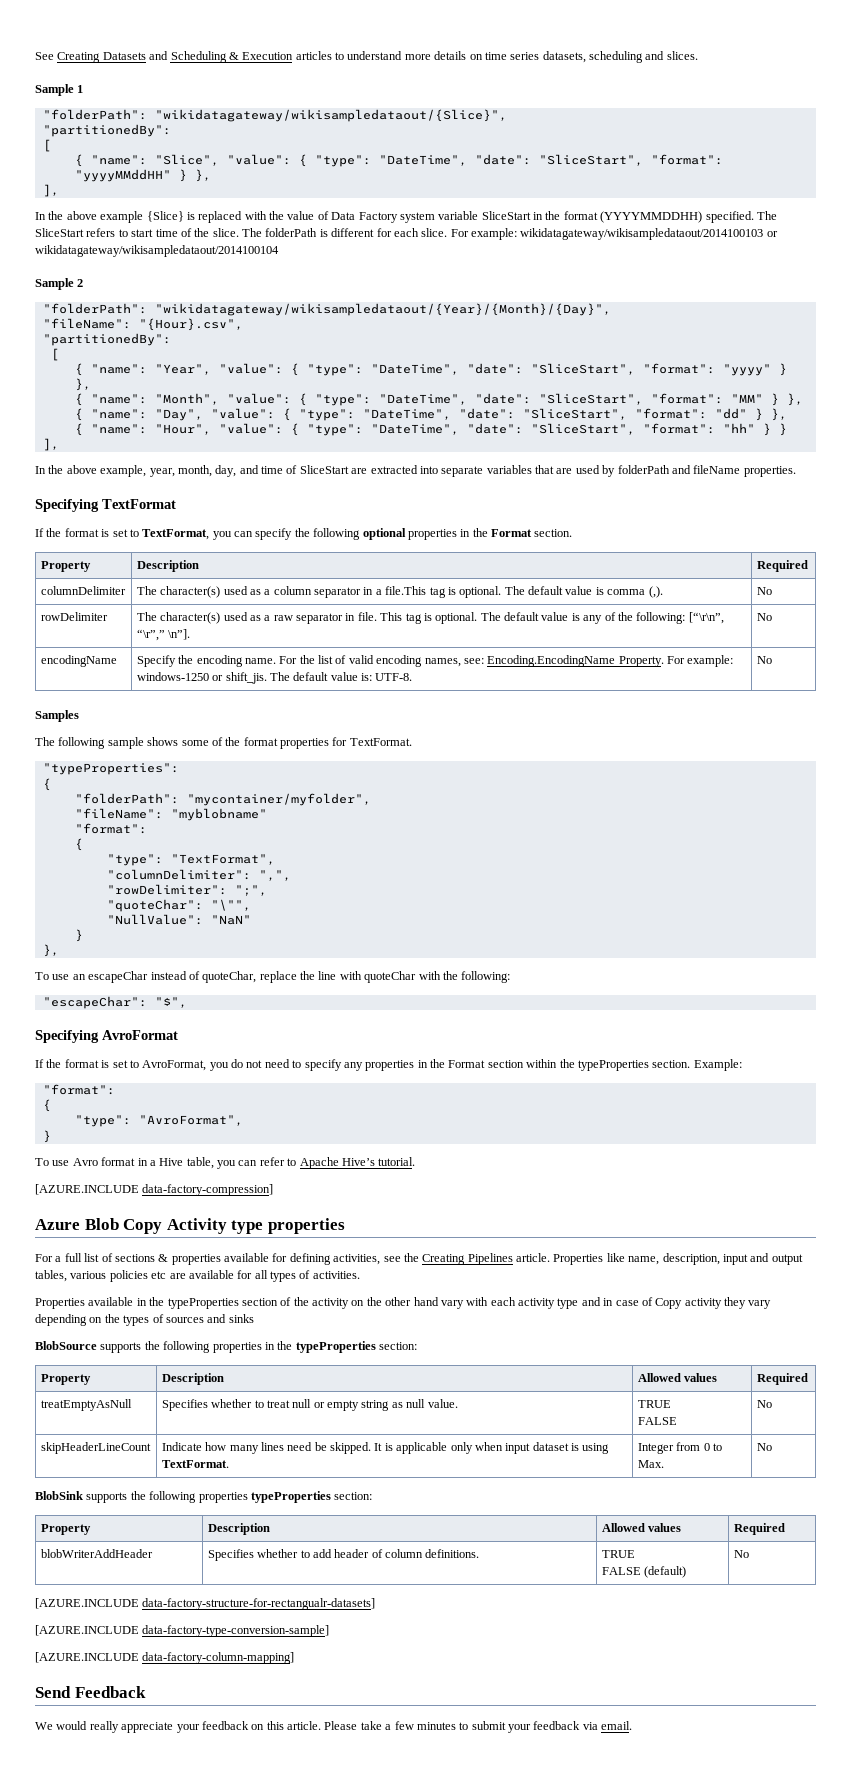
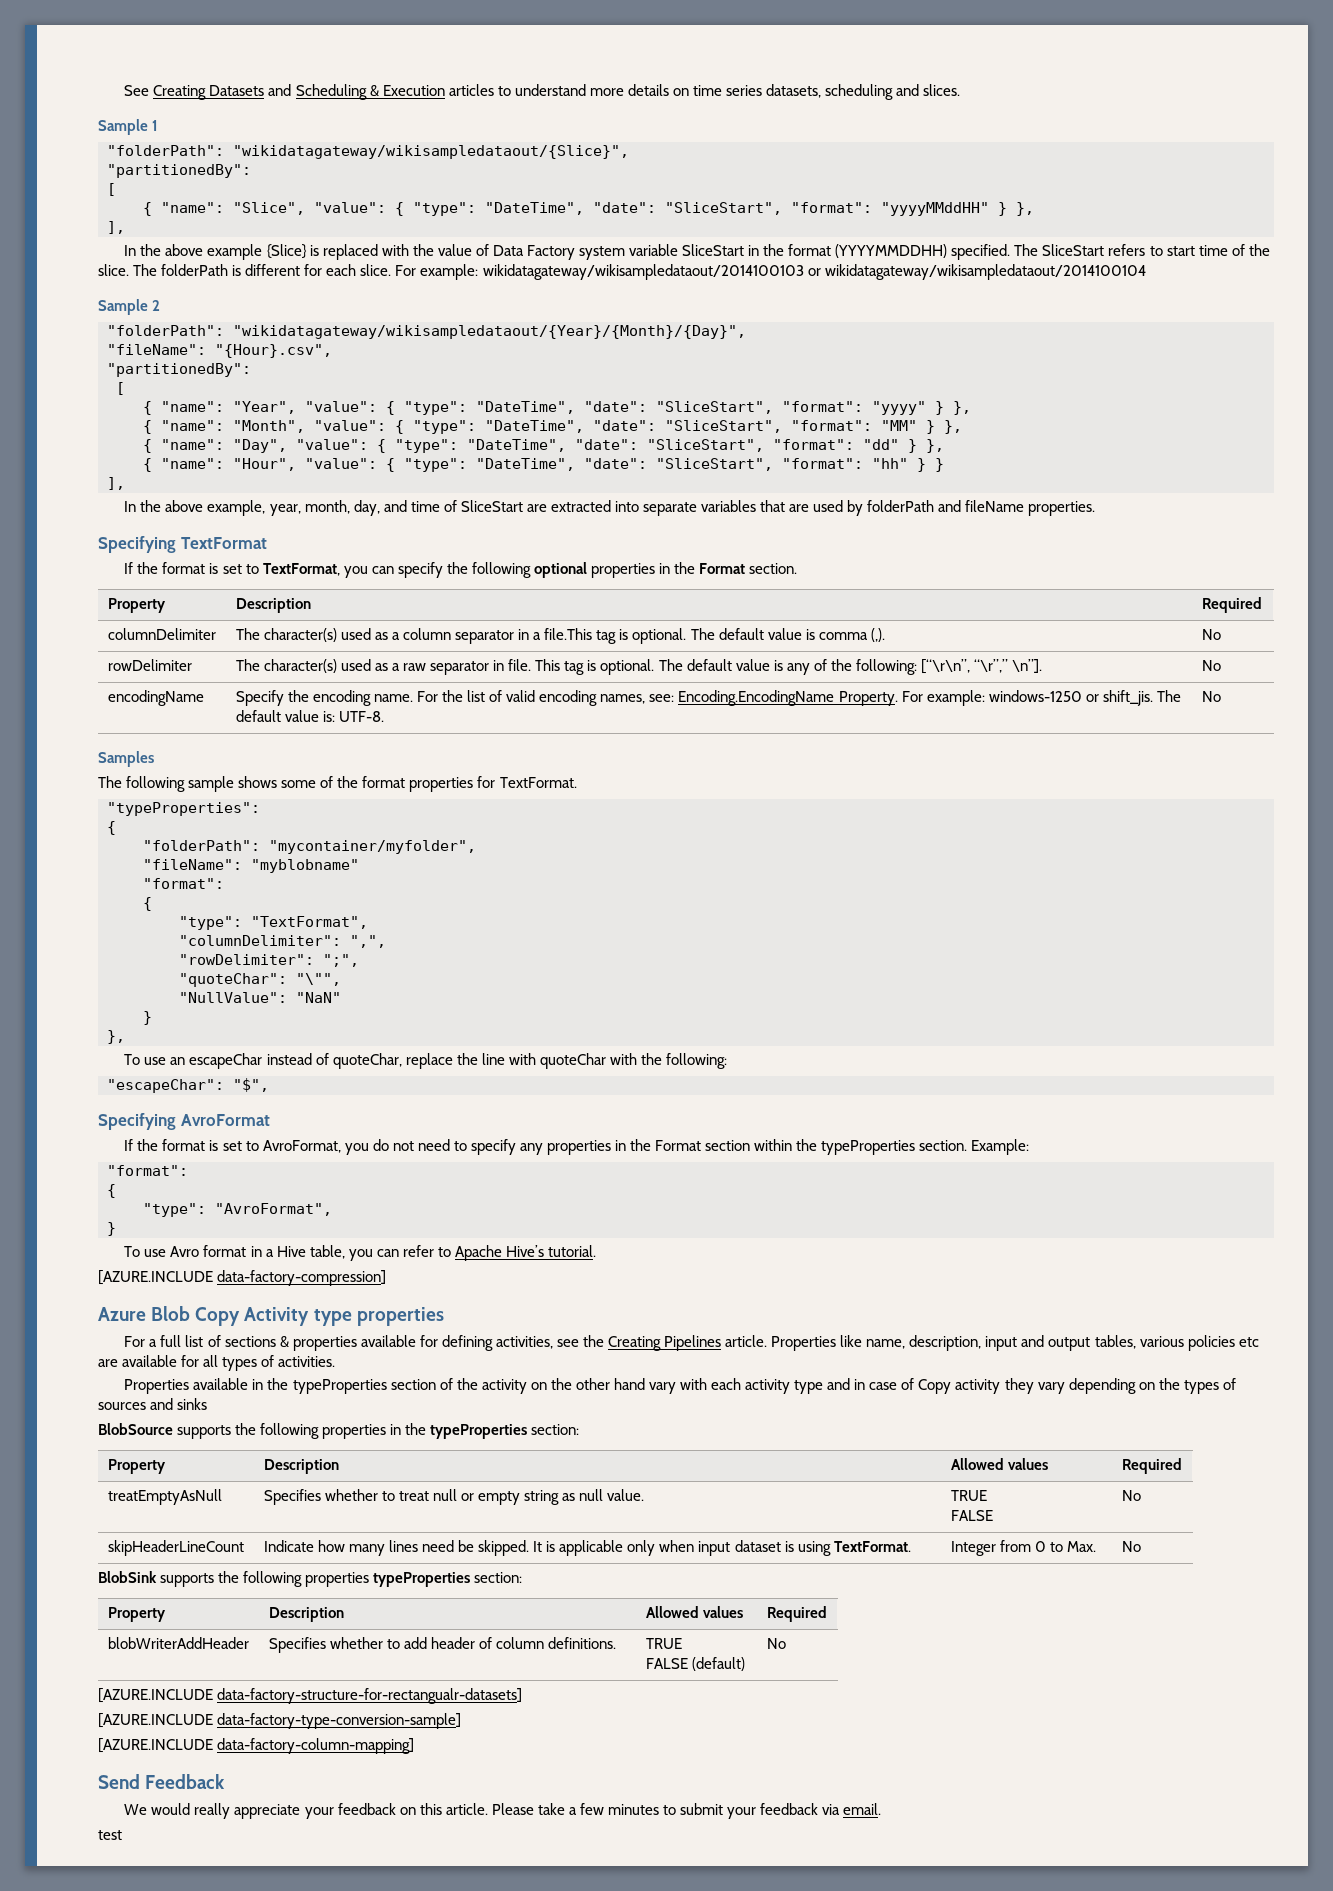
(633, 1725) none -> [98,1830,122,1840] // test

